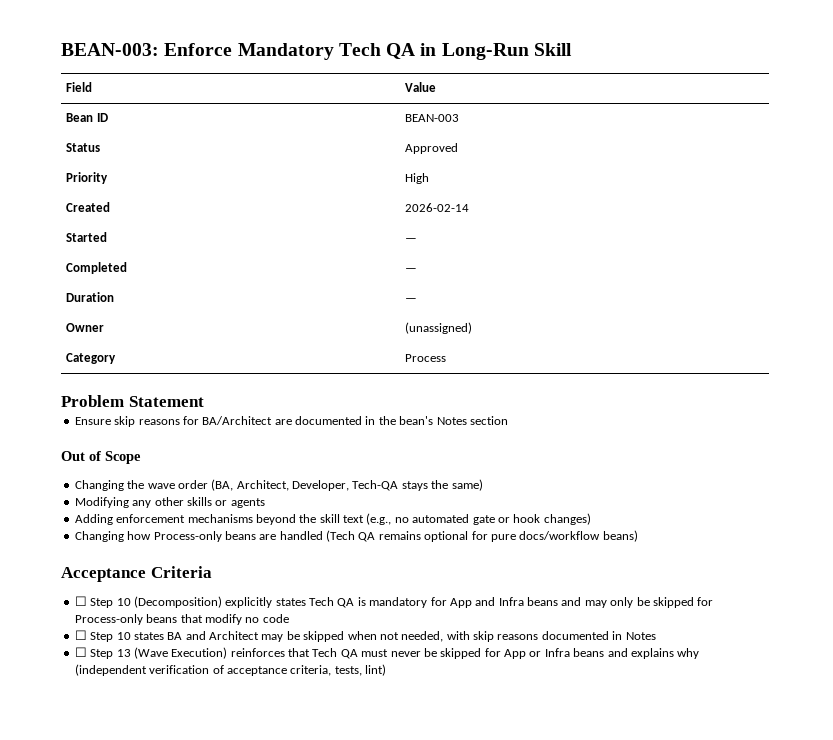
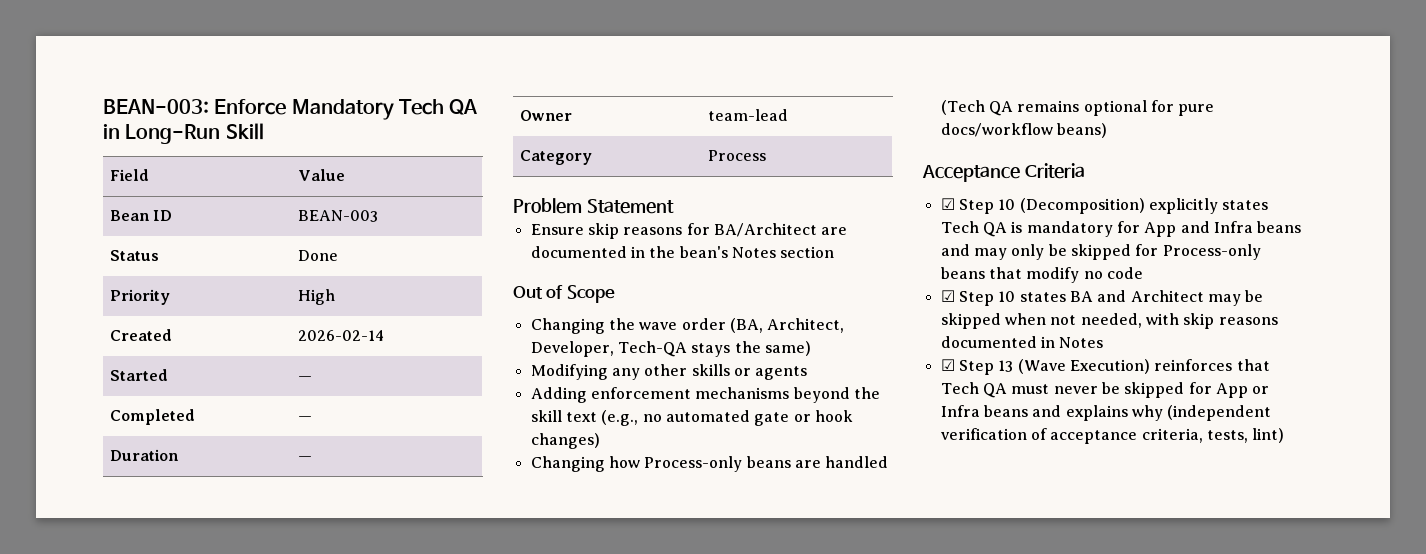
[405,143,459,154] Approved -> [297,250,338,261] Done
[405,322,473,334] (unassigned) -> [707,109,788,121] team-lead
[74,596,87,606] ☐ -> [940,198,955,210] ☑
[74,630,87,640] ☐ -> [940,290,955,302] ☑
[74,647,87,657] ☐ -> [940,359,955,371] ☑

